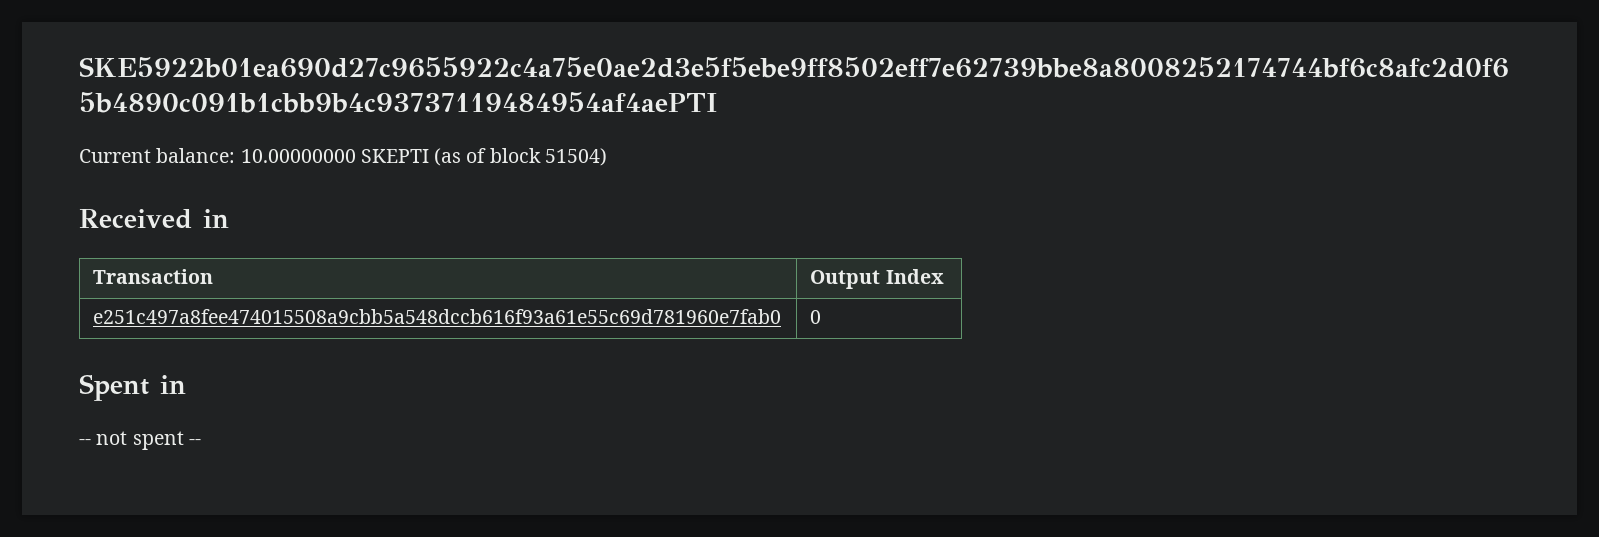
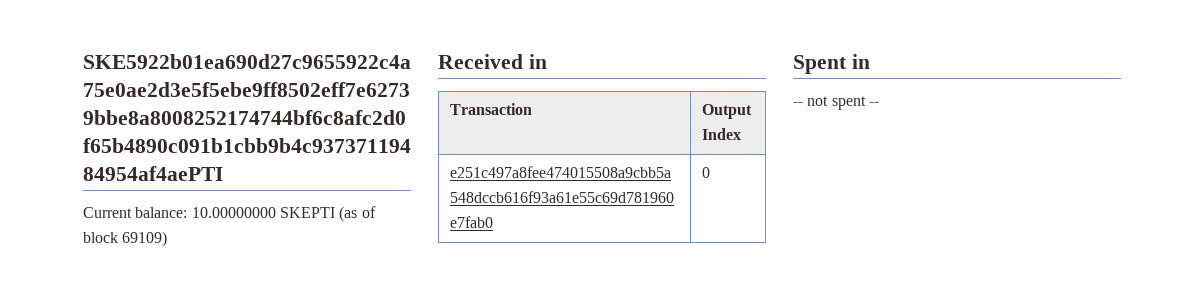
[544,148,607,166] 51504) -> [122,231,168,247] 69109)

